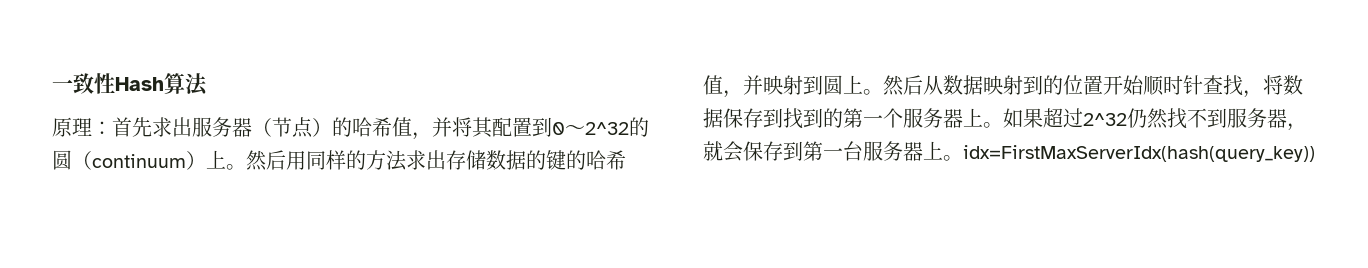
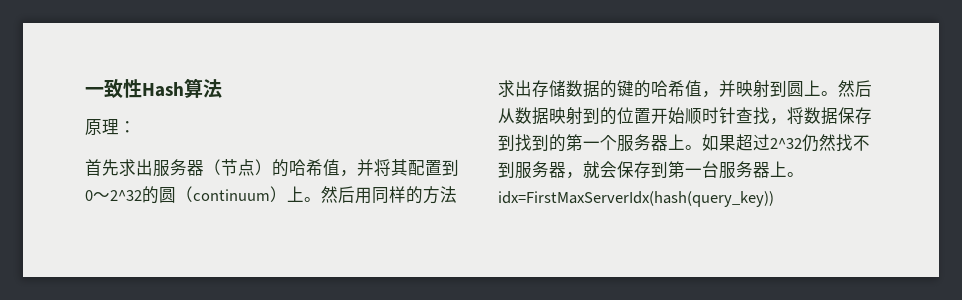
(112, 128) none -> (136, 127) //

